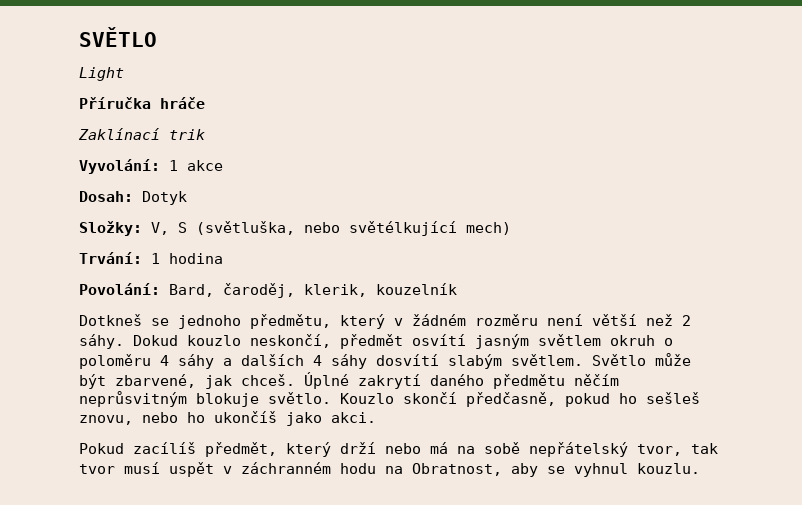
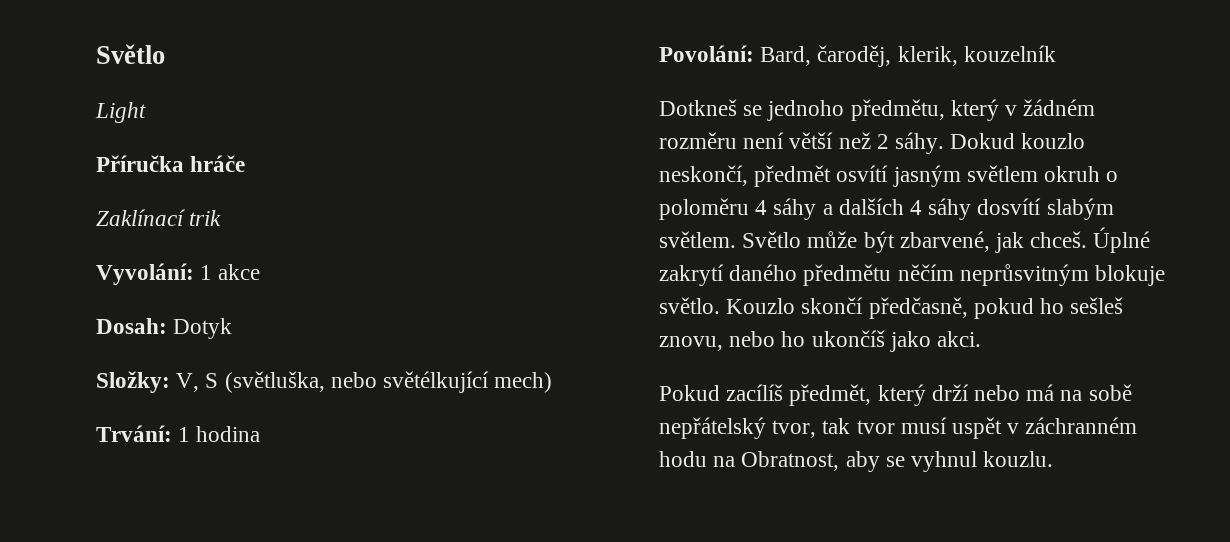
[79,27,157,47] SVĚTLO -> [96,44,165,64] Světlo

